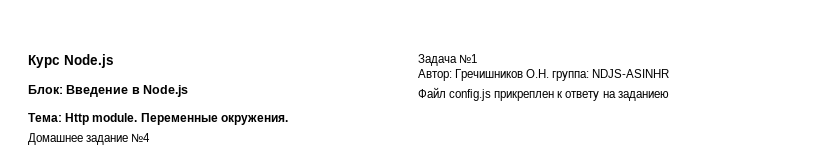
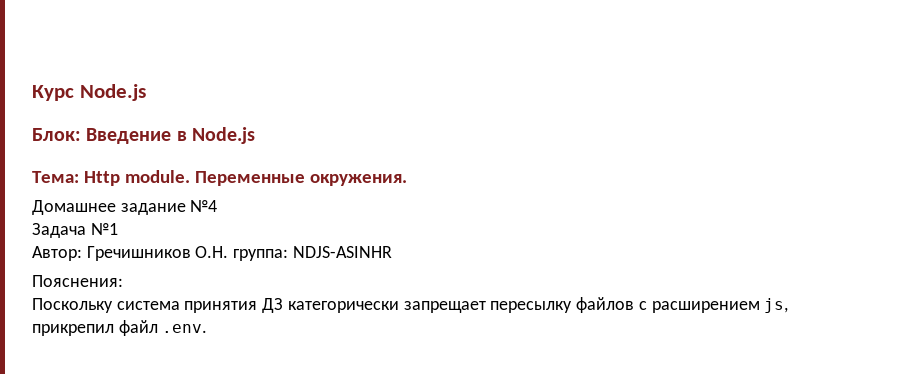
[418,87,669,101] Файл config.js прикреплен к ответу на заданиею -> [32,275,123,287] [32,297,789,313] [32,320,208,336] Пояснения: // Поскольку система принятия ДЗ категорически запрещает пересылку файлов с расширением js, прикрепил файл .env.

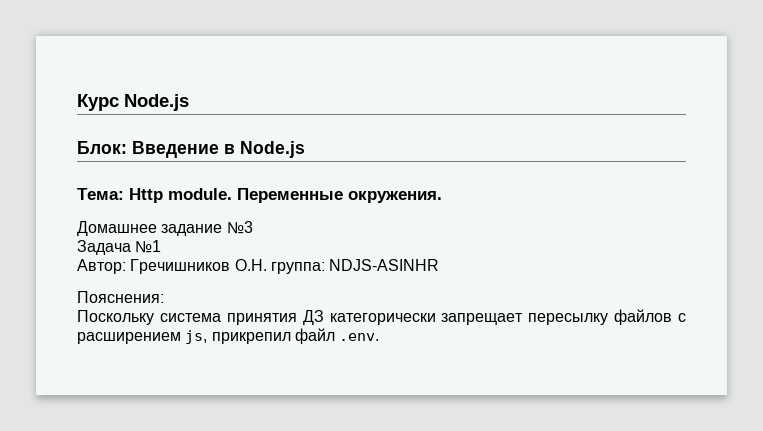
[190,200,218,212] №4 -> [226,221,253,234] №3

